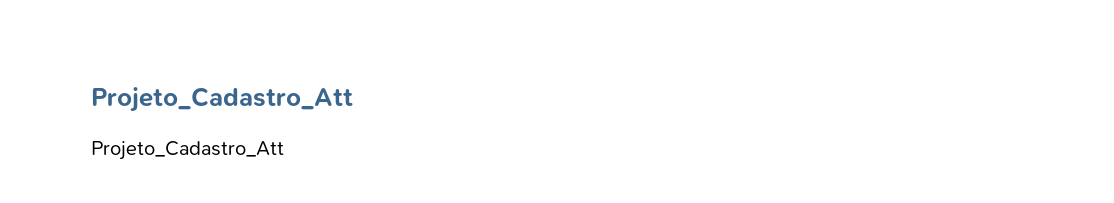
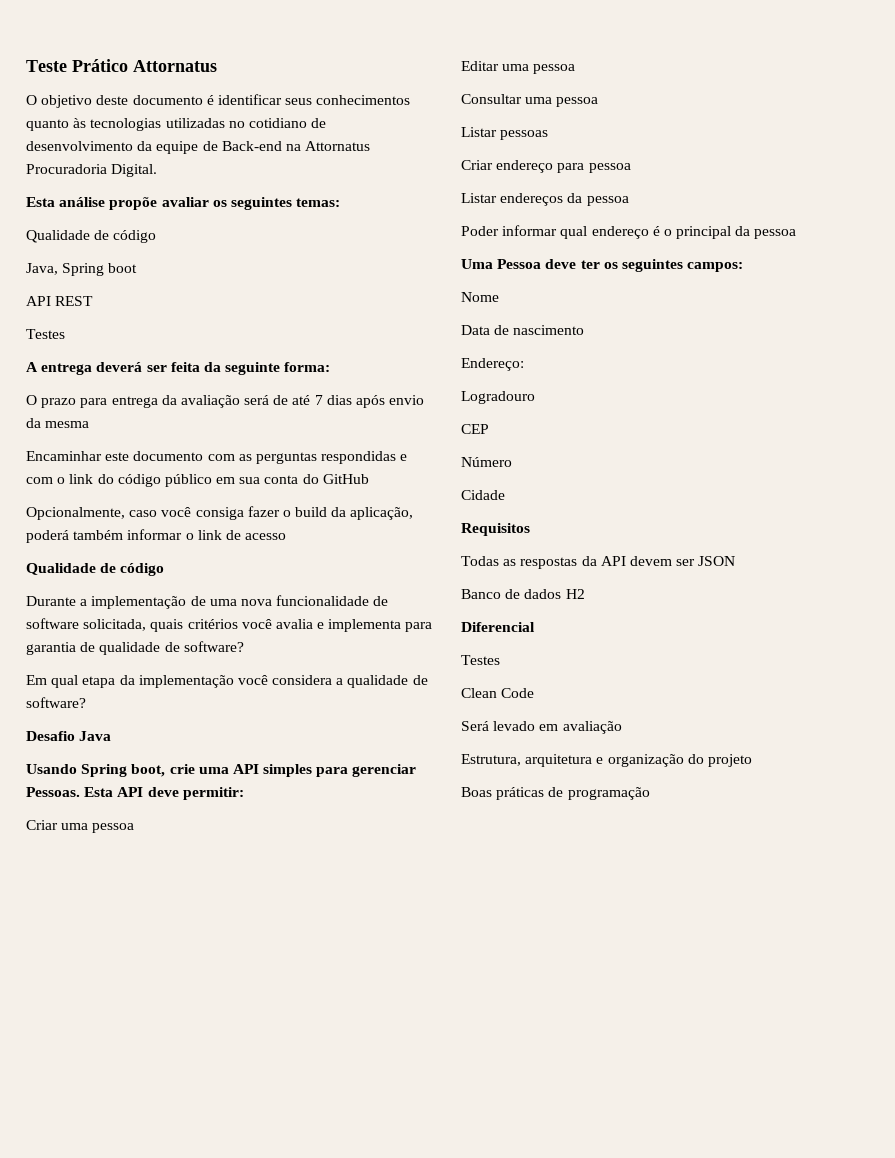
[91,87,353,112] [91,141,284,160] Projeto_Cadastro_Att // Projeto_Cadastro_Att -> [26,59,217,72] [26,94,411,108] [26,118,327,131] [26,141,371,154] [26,164,158,177] [26,197,341,210] [26,230,157,243] [26,263,138,276] [26,296,94,306] [26,329,65,339] [26,362,331,375] [26,395,425,408] [26,418,90,428] [26,451,408,464] [26,474,369,487] [26,506,414,520] [26,529,287,543] [26,563,165,576] [26,595,389,609] [26,618,433,632] [26,641,244,655] [26,675,428,688] [26,697,86,708] [26,731,112,741] [26,764,417,777] [26,787,244,800] [26,820,135,833] [461,61,576,74] [461,94,599,107] [461,127,549,140] [461,160,631,173] [461,193,629,206] [461,225,797,239] [461,259,744,272] [461,292,499,302] [461,325,585,335] [461,358,524,371] [461,391,535,404] [461,424,489,434] [461,457,512,467] [461,490,505,500] [461,523,530,536] [461,556,736,569] [461,589,585,599] [461,622,535,632] [461,655,500,665] [461,688,535,698] [461,721,622,734] [461,754,752,767] [461,787,650,800] Teste Prático Attornatus // O objetivo deste documento é identificar seus conhecimentos quanto às tecnologias utilizadas no cotidiano de desenvolvimento da equipe de Back-end na Attornatus Procuradoria Digital. // Esta análise propõe avaliar os seguintes temas: // Qualidade de código // Java, Spring boot // API REST // Testes // A entrega deverá ser feita da seguinte forma: // O prazo para entrega da avaliação será de até 7 dias após envio da mesma // Encaminhar este documento com as perguntas respondidas e com o link do código público em sua conta do GitHub // Opcionalmente, caso você consiga fazer o build da aplicação, poderá também informar o link de acesso // Qualidade de código // Durante a implementação de uma nova funcionalidade de software solicitada, quais critérios você avalia e implementa para garantia de qualidade de software? // Em qual etapa da implementação você considera a qualidade de software? // Desafio Java // Usando Spring boot, crie uma API simples para gerenciar Pessoas. Esta API deve permitir: // Criar uma pessoa // Editar uma pessoa // Consultar uma pessoa // Listar pessoas // Criar endereço para pessoa // Listar endereços da pessoa // Poder informar qual endereço é o principal da pessoa // Uma Pessoa deve ter os seguintes campos: // Nome // Data de nascimento // Endereço: // Logradouro // CEP // Número // Cidade // Requisitos // Todas as respostas da API devem ser JSON // Banco de dados H2 // Diferencial // Testes // Clean Code // Será levado em avaliação // Estrutura, arquitetura e organização do projeto // Boas práticas de programação

